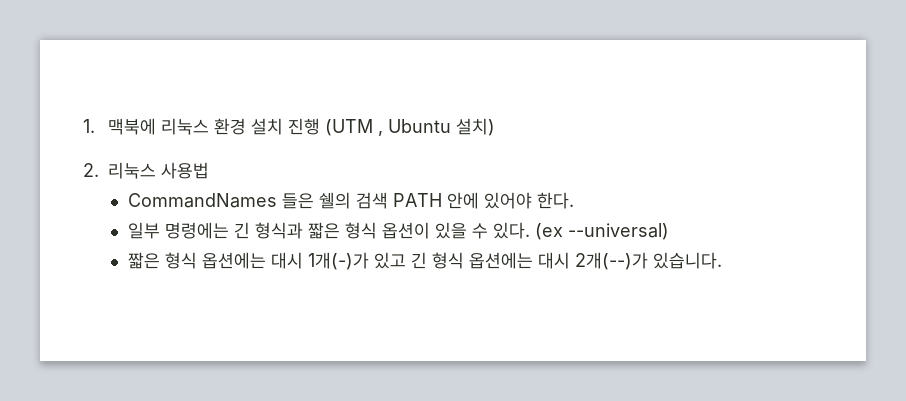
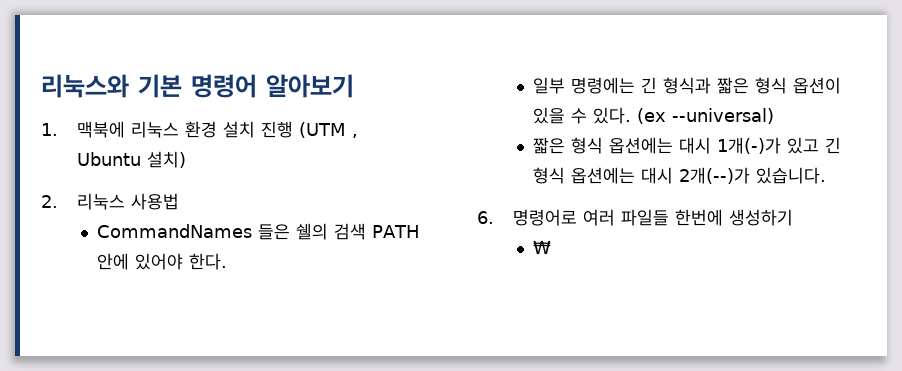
(83, 126) none -> [41,74,354,98] 리눅스와 기본 명령어 알아보기 //
(722, 260) none -> [477,209,793,226] [532,240,551,254] // 6. 명령어로 여러 파일들 한번에 생성하기 // ₩

